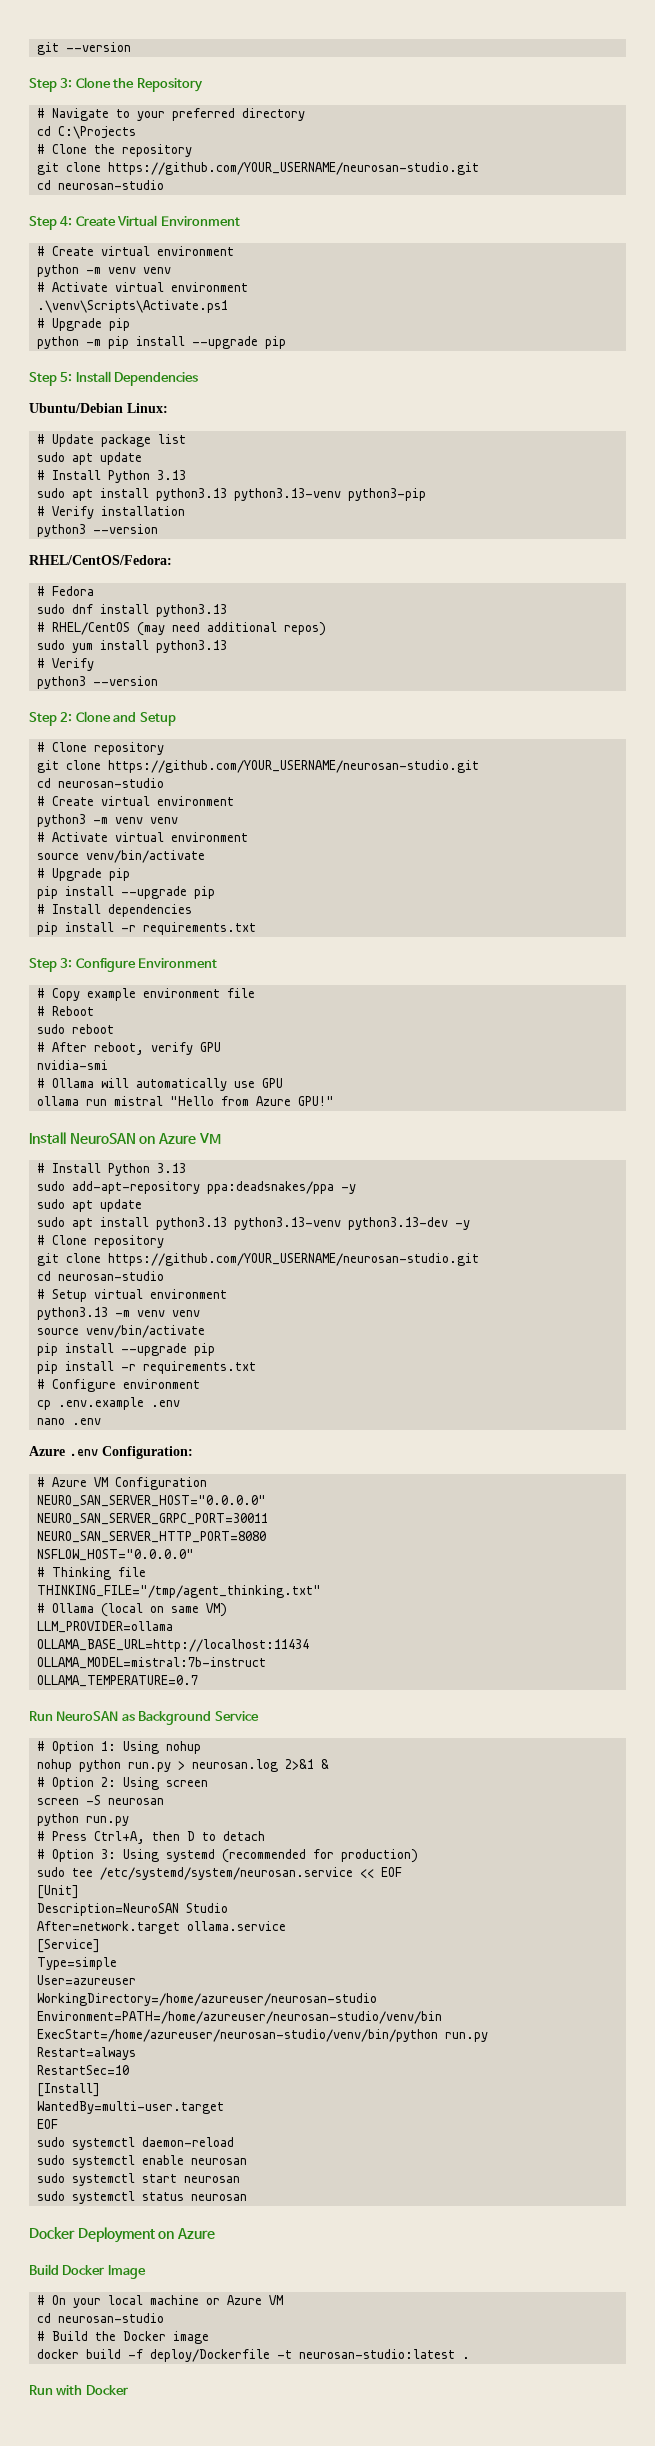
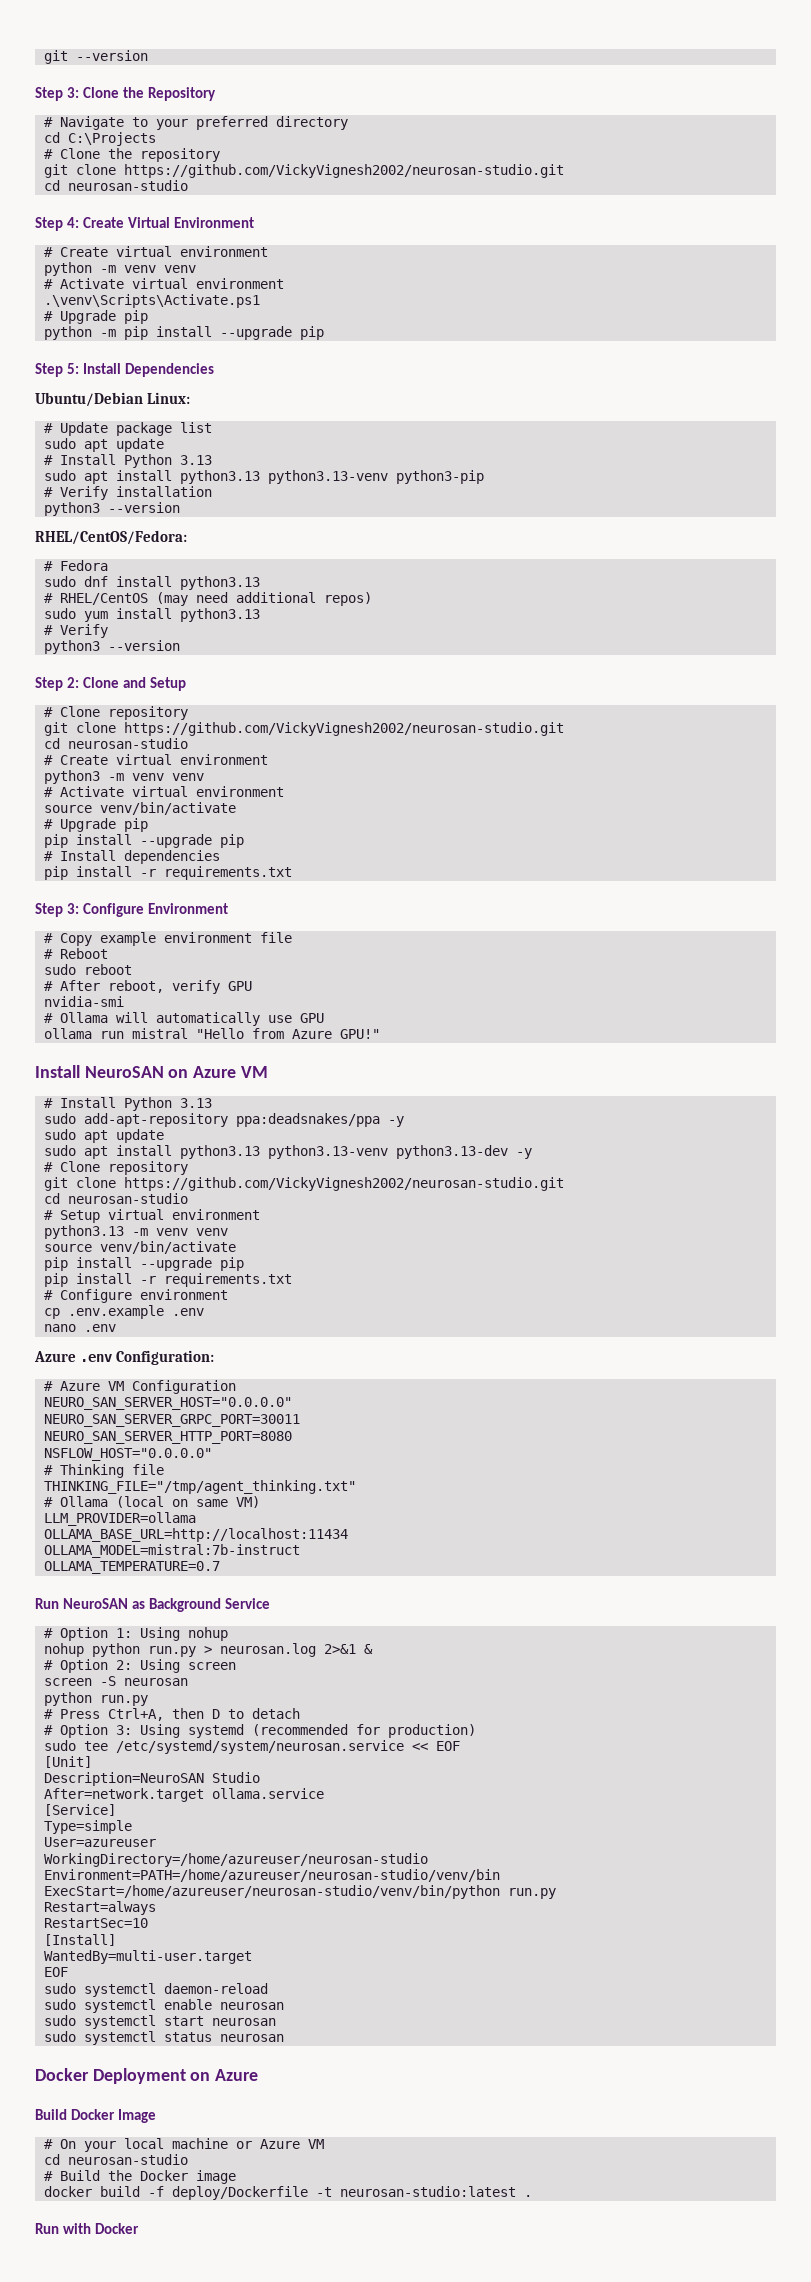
[108,162,480,175] https://github.com/YOUR_USERNAME/neurosan-studio.git -> [123,164,564,178] https://github.com/VickyVignesh2002/neurosan-studio.git
[108,760,480,773] https://github.com/YOUR_USERNAME/neurosan-studio.git -> [123,722,564,736] https://github.com/VickyVignesh2002/neurosan-studio.git
[108,1253,480,1266] https://github.com/YOUR_USERNAME/neurosan-studio.git -> [123,1177,564,1191] https://github.com/VickyVignesh2002/neurosan-studio.git

